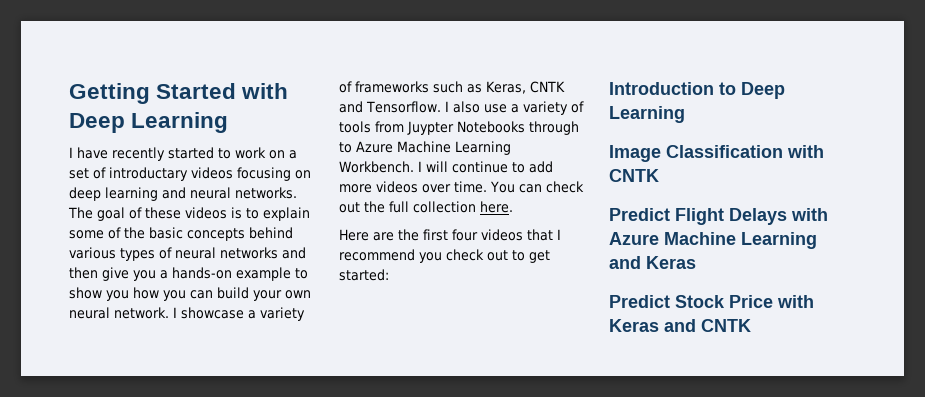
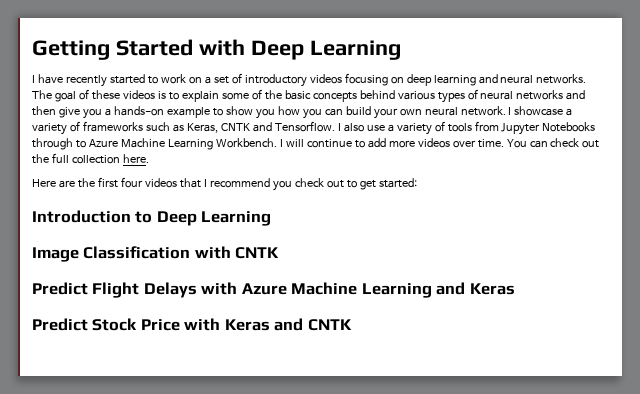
[109,167,188,181] introductary -> [244,74,307,87] introductory
[407,121,454,135] Juypter -> [501,123,541,135] Jupyter

